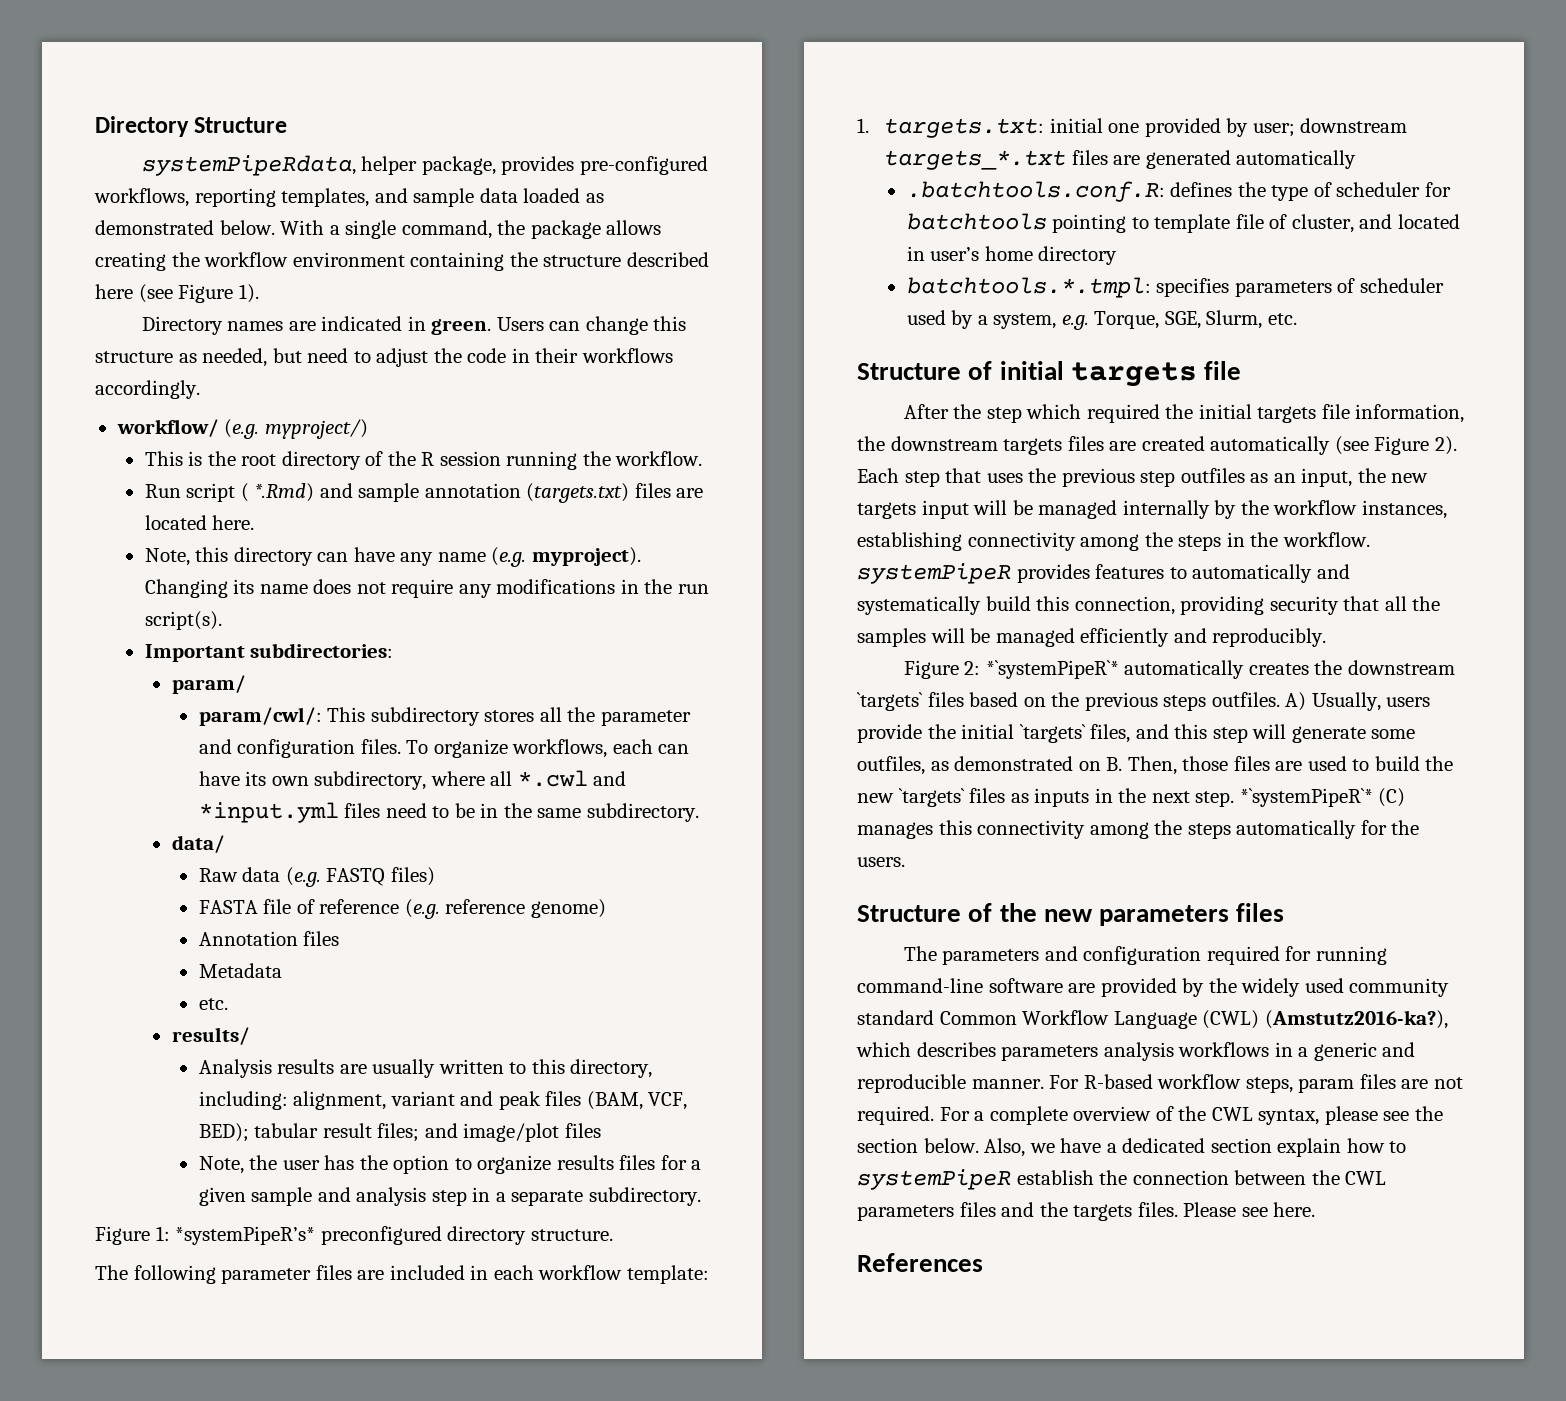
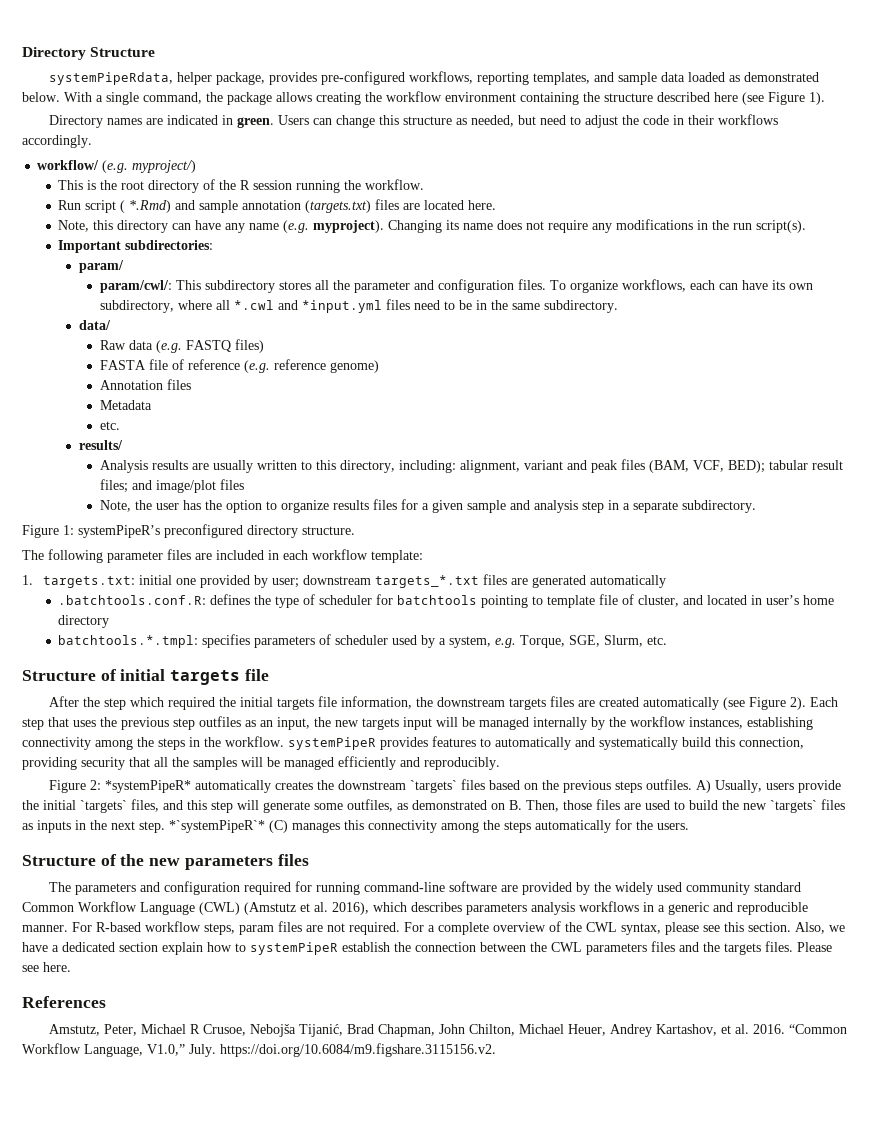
[175,1226,316,1245] *systemPipeR’s* -> [78,525,160,538] systemPipeR’s
[985,660,1119,679] *`systemPipeR`* -> [104,780,191,793] *systemPipeR*
[1264,1010,1448,1029] (Amstutz2016-ka?), -> [244,902,369,915] (Amstutz et al. 2016),
[1414,1106,1443,1121] [857,1138,979,1153] the section below. -> [724,922,791,932] this section.
(983, 1262) none -> [48,1024,847,1037] [22,1043,496,1057] // Amstutz, Peter, Michael R Crusoe, Nebojša Tijanić, Brad Chapman, John Chilton, Michael Heuer, Andrey Kartashov, et al. 2016. “Common Workflow Language, V1.0,” July. https://doi.org/10.6084/m9.figshare.3115156.v2.

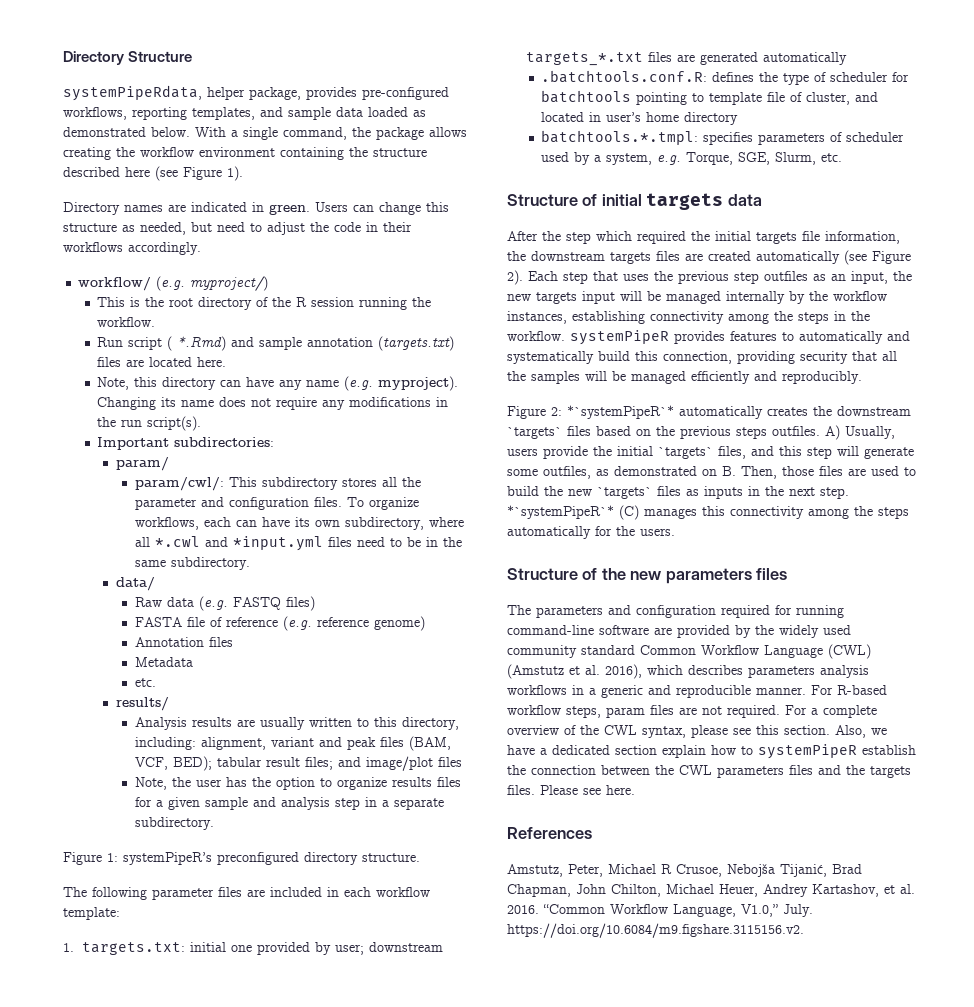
[244,669,269,681] file -> [727,194,762,206] data
[104,780,191,793] *systemPipeR* -> [567,405,674,419] *`systemPipeR`*

